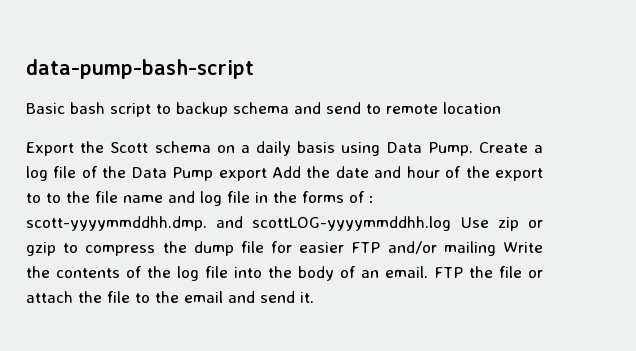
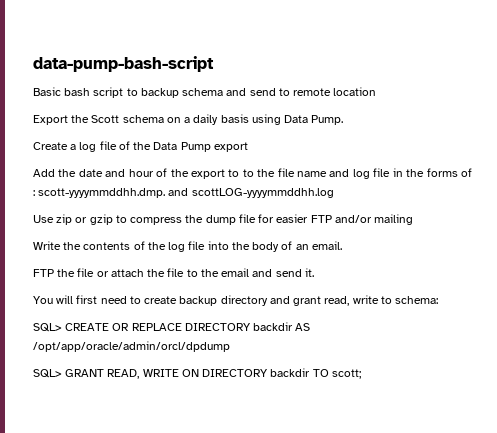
(473, 149) none -> (344, 120) //
(267, 174) none -> (248, 147) //
(452, 223) none -> (334, 193) //
(496, 248) none -> (414, 219) //
(428, 272) none -> (342, 245) //
(314, 297) none -> [33,295,439,306] [33,322,311,332] [33,341,230,352] [33,368,361,379] // You will first need to create backup directory and grant read, write to schema: // SQL> CREATE OR REPLACE DIRECTORY backdir AS /opt/app/oracle/admin/orcl/dpdump // SQL> GRANT READ, WRITE ON DIRECTORY backdir TO scott;

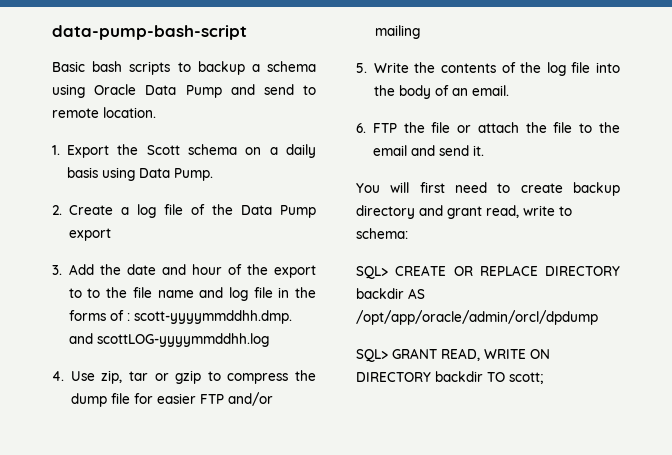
[93,87,124,98] script -> [129,61,171,75] scripts
[182,88,224,96] schema -> [251,61,316,72] [52,84,222,98] a schema using Oracle Data Pump
[333,87,377,96] location // -> [103,107,156,118] [52,145,60,155] location. // 1.
(344, 120) none -> [52,205,62,215] 2.
(248, 147) none -> [52,265,62,275] 3.
[33,214,73,225] Use zip -> [52,370,148,384] 4. Use zip, tar
(414, 219) none -> [356,63,367,73] 5.
(342, 245) none -> [356,123,366,133] 6.

